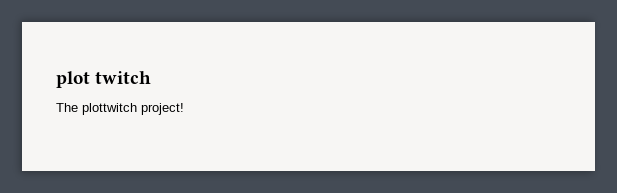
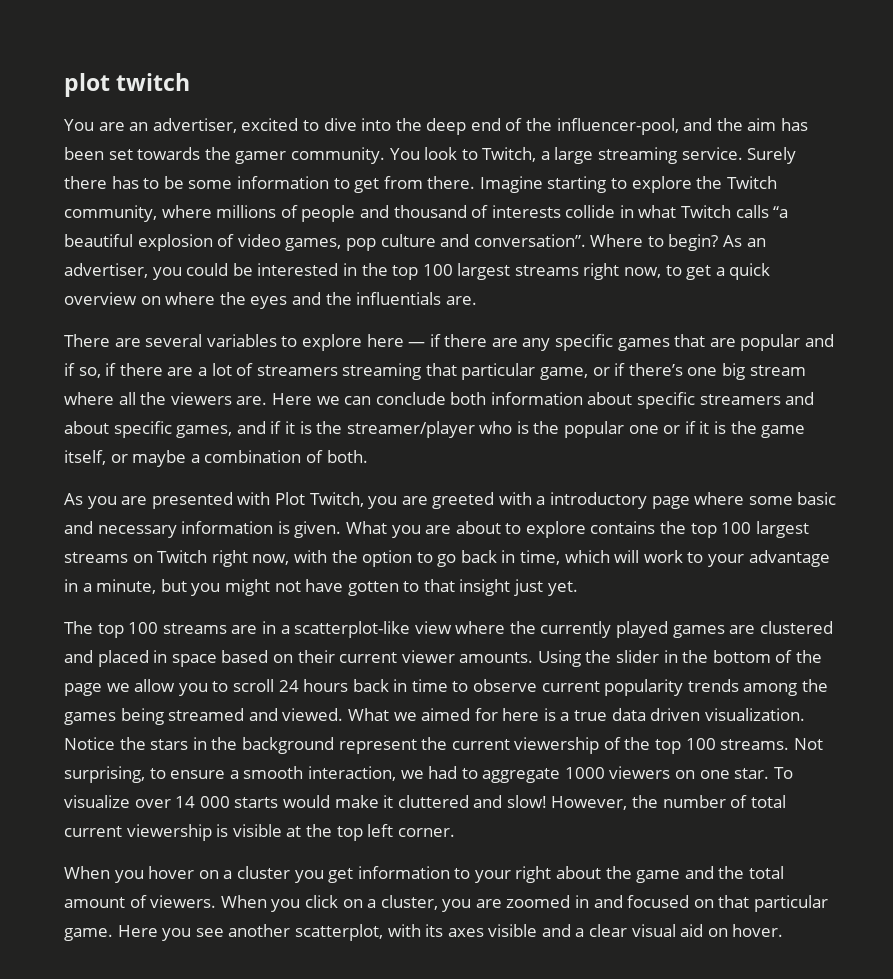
[56,103,184,115] The plottwitch project! -> [64,118,809,135] [64,147,797,164] [64,176,777,193] [64,205,789,222] [64,234,766,251] [64,263,771,280] [64,292,477,309] [64,334,835,351] [64,363,806,380] [64,392,815,409] [64,421,806,438] [64,450,368,467] [64,492,837,509] [64,521,809,538] [64,550,830,567] [64,579,578,596] [64,621,833,638] [64,650,823,667] [64,679,829,696] [64,708,805,725] [64,737,823,754] [64,766,793,783] [64,795,786,810] [64,824,455,841] [64,866,785,883] [64,895,829,912] [64,924,784,941] You are an advertiser, excited to dive into the deep end of the influencer-pool, and the aim has been set towards the gamer community. You look to Twitch, a large streaming service. Surely there has to be some information to get from there. Imagine starting to explore the Twitch community, where millions of people and thousand of interests collide in what Twitch calls “a beautiful explosion of video games, pop culture and conversation”. Where to begin? As an advertiser, you could be interested in the top 100 largest streams right now, to get a quick overview on where the eyes and the influentials are. // There are several variables to explore here — if there are any specific games that are popular and if so, if there are a lot of streamers streaming that particular game, or if there’s one big stream where all the viewers are. Here we can conclude both information about specific streamers and about specific games, and if it is the streamer/player who is the popular one or if it is the game itself, or maybe a combination of both. // As you are presented with Plot Twitch, you are greeted with a introductory page where some basic and necessary information is given. What you are about to explore contains the top 100 largest streams on Twitch right now, with the option to go back in time, which will work to your advantage in a minute, but you might not have gotten to that insight just yet. // The top 100 streams are in a scatterplot-like view where the currently played games are clustered and placed in space based on their current viewer amounts. Using the slider in the bottom of the page we allow you to scroll 24 hours back in time to observe current popularity trends among the games being streamed and viewed. What we aimed for here is a true data driven visualization. Notice the stars in the background represent the current viewership of the top 100 streams. Not surprising, to ensure a smooth interaction, we had to aggregate 1000 viewers on one star. To visualize over 14 000 starts would make it cluttered and slow! However, the number of total current viewership is visible at the top left corner. // When you hover on a cluster you get information to your right about the game and the total amount of viewers. When you click on a cluster, you are zoomed in and focused on that particular game. Here you see another scatterplot, with its axes visible and a clear visual aid on hover.

